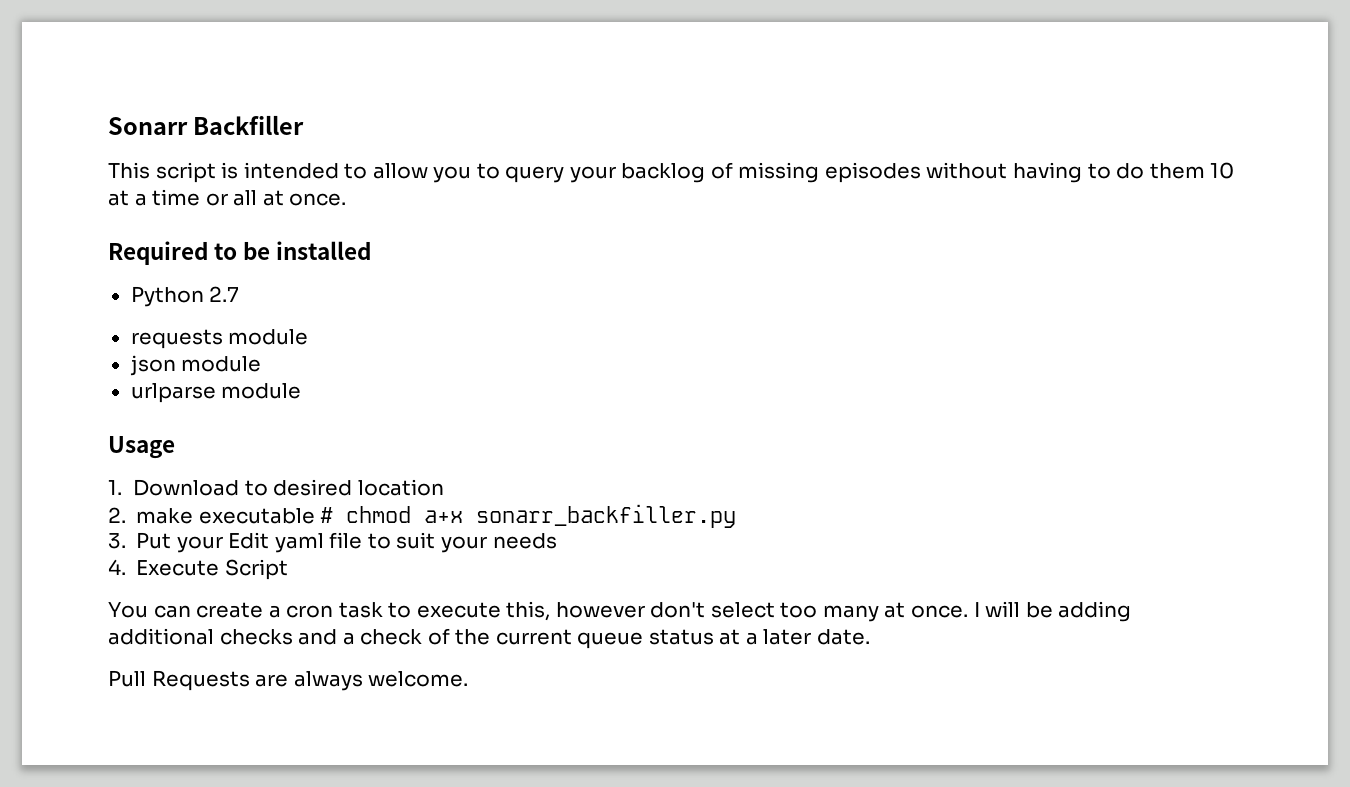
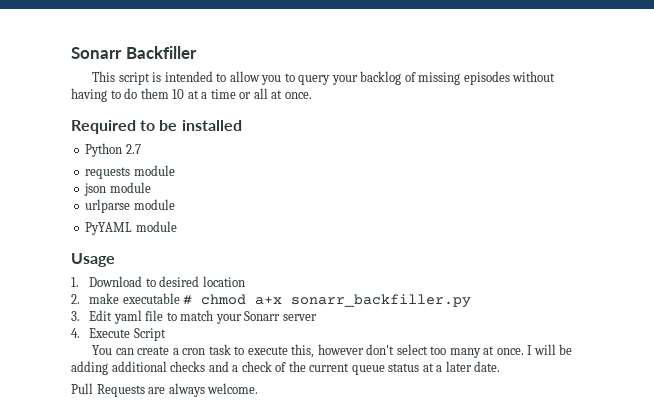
(302, 391) none -> [85,221,177,235] // PyYAML module
[136,532,223,553] Put your -> (80, 316) none
[396,532,557,553] suit your needs -> [180,310,317,324] match your Sonarr server

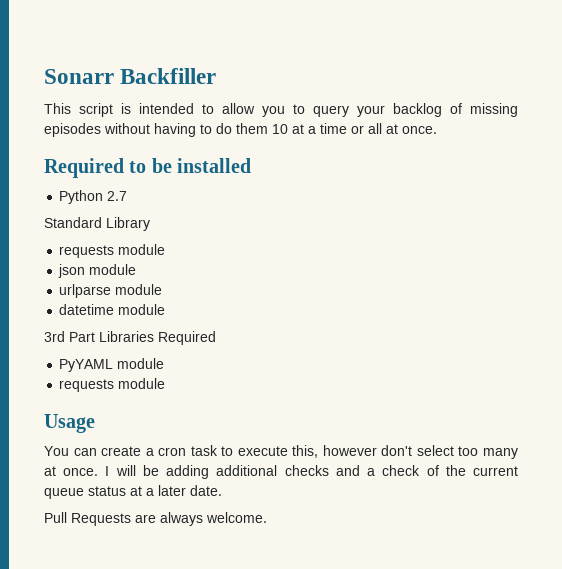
(141, 149) none -> [44,217,150,231] // Standard Library
(175, 204) none -> [59,304,166,315] [44,331,216,345] // datetime module // 3rd Part Libraries Required
(177, 226) none -> [59,378,166,392] // requests module
[71,276,245,287] [71,293,472,308] [71,310,317,324] [71,328,166,341] // 1. Download to desired location // 2. make executable # chmod a+x sonarr_backfiller.py // 3. Edit yaml file to match your Sonarr server // 4. Execute Script -> (95, 423) none

